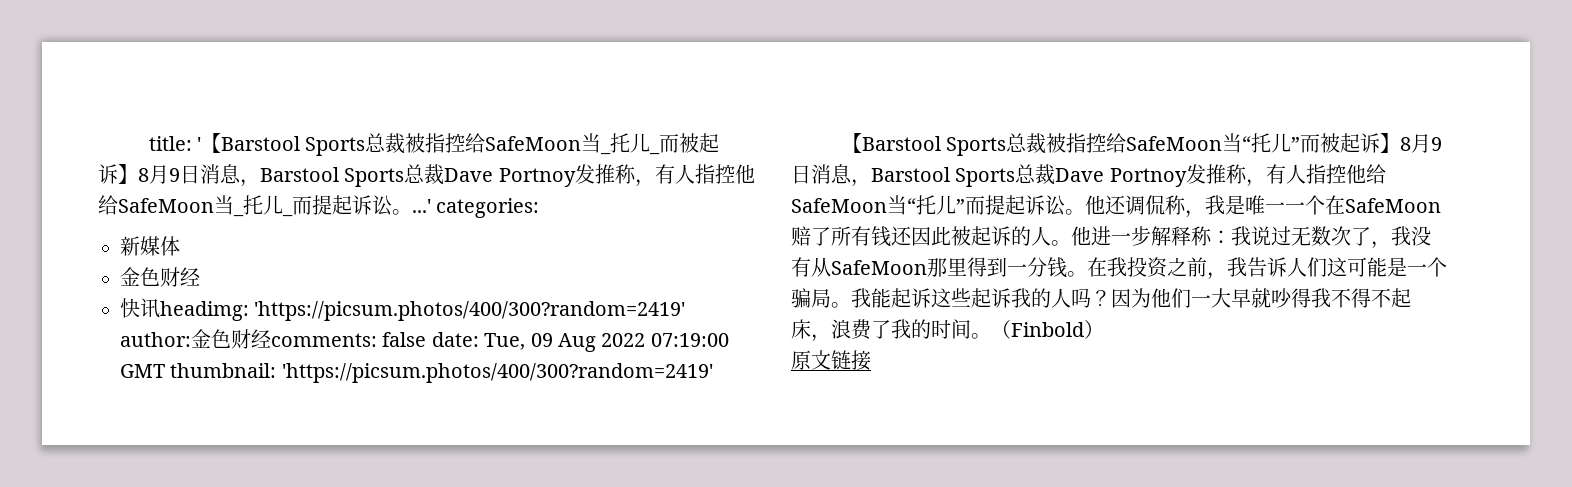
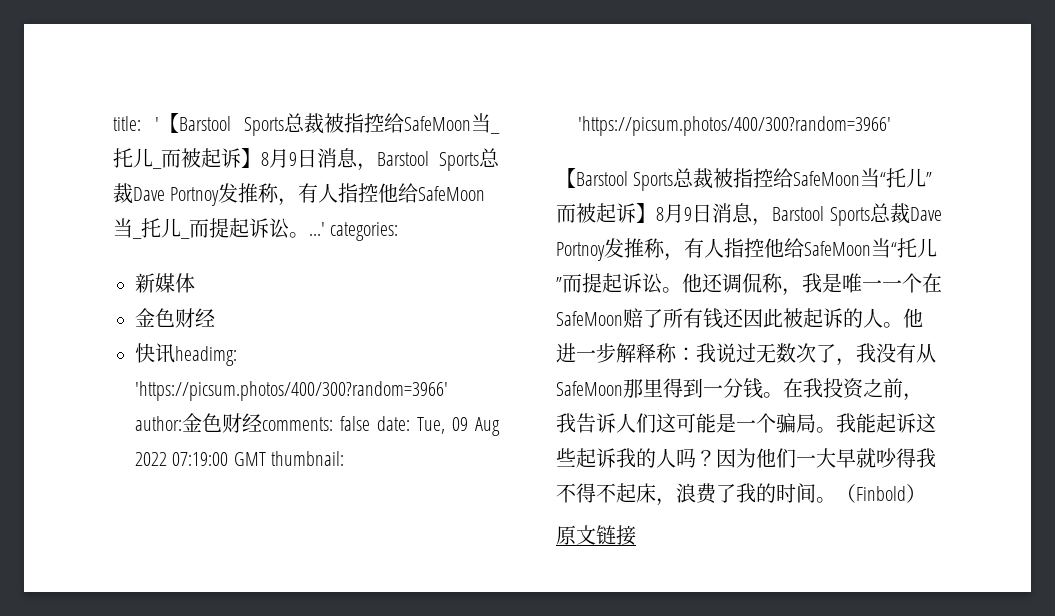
[254,301,686,321] 'https://picsum.photos/400/300?random=2419' -> [135,381,448,401] 'https://picsum.photos/400/300?random=3966'
[281,363,713,383] 'https://picsum.photos/400/300?random=2419' -> [578,116,891,136] 'https://picsum.photos/400/300?random=3966'

